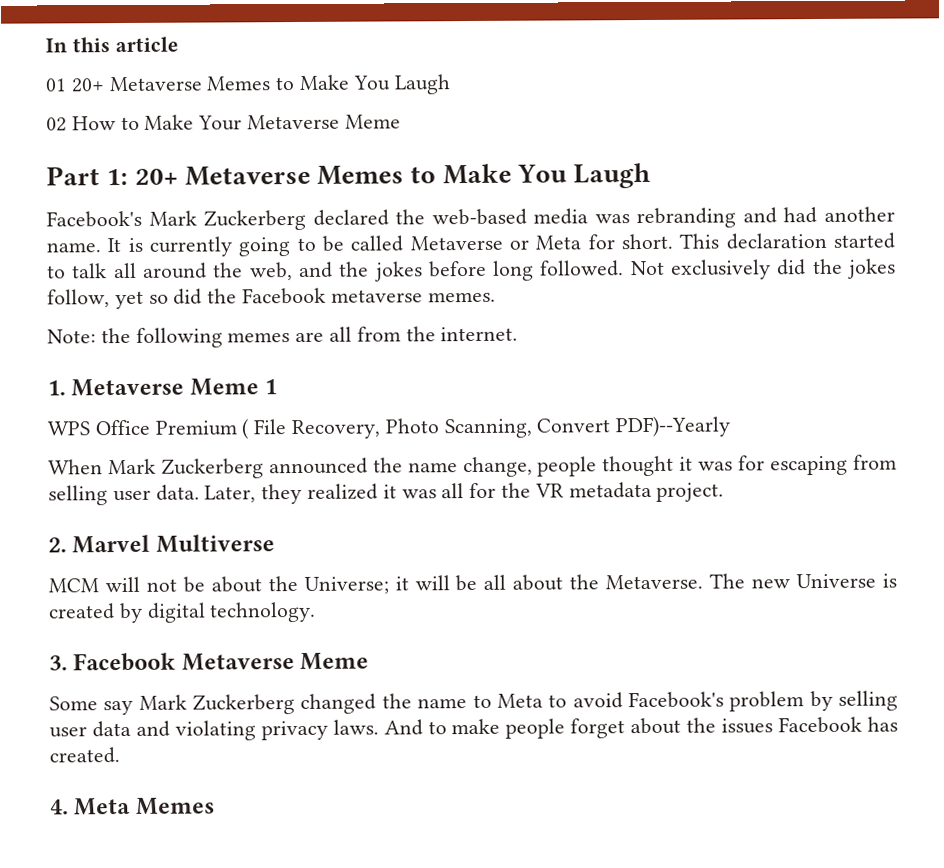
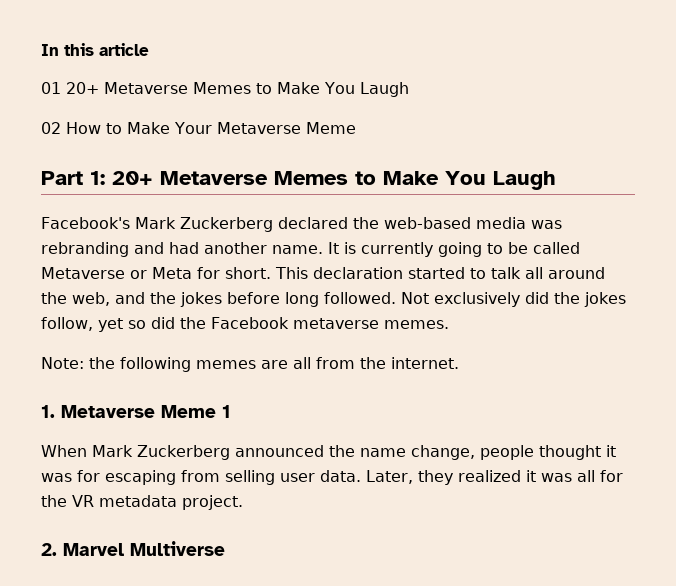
[47,415,732,440] // WPS Office Premium ( File Recovery, Photo Scanning, Convert PDF)--Yearly -> (231, 411) none
[48,573,898,594] [48,601,317,624] [49,652,370,672] [49,690,898,716] [49,716,898,741] [49,747,120,764] [50,797,215,816] // MCM will not be about the Universe; it will be all about the Metaverse. The new Universe is created by digital technology. // 3. Facebook Metaverse Meme // Some say Mark Zuckerberg changed the name to Meta to avoid Facebook's problem by selling user data and violating privacy laws. And to make people forget about the issues Facebook has created. // 4. Meta Memes -> (225, 548) none

